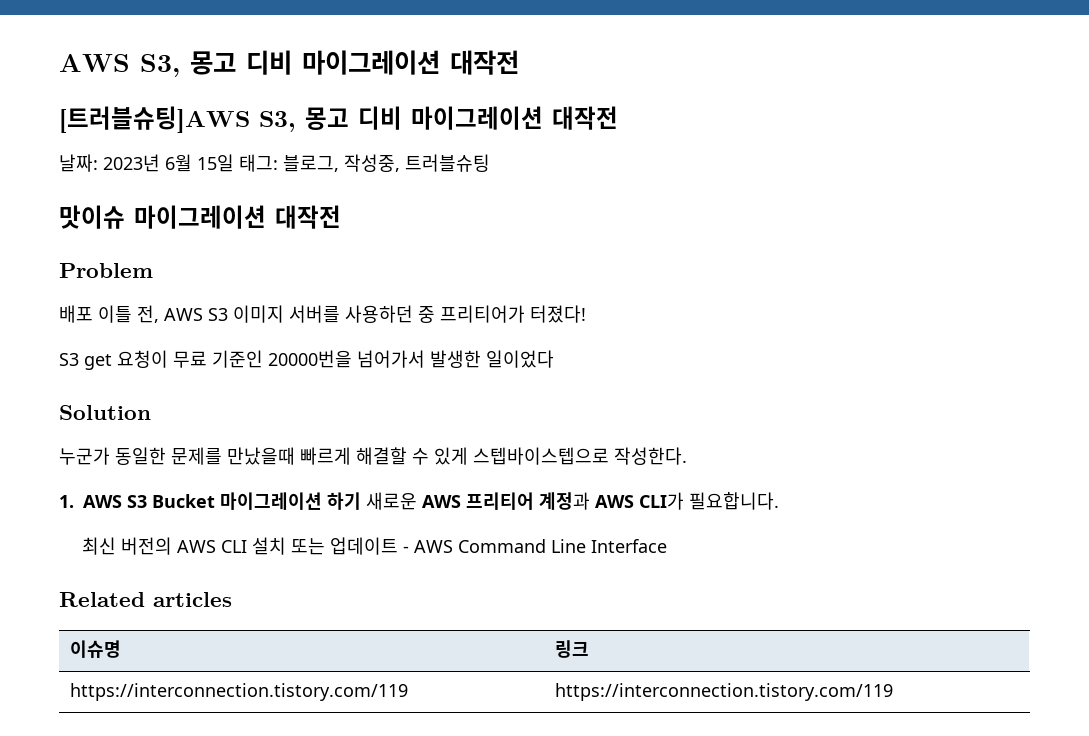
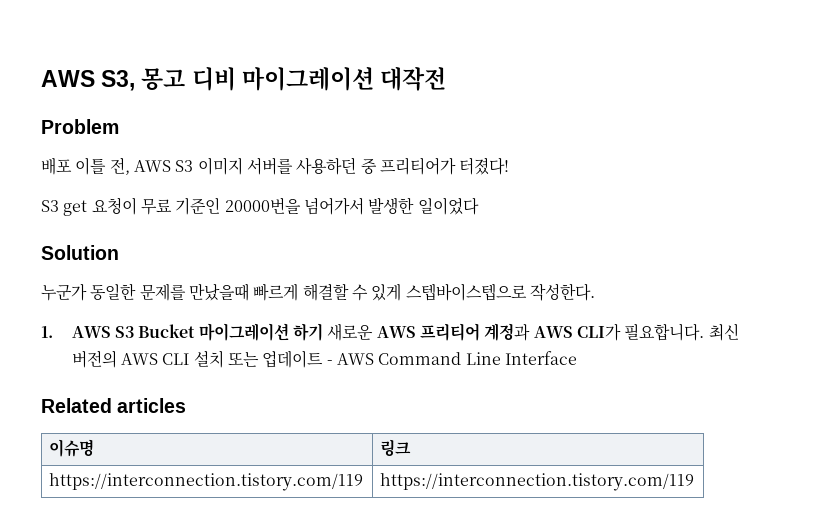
[59,106,618,133] [59,154,490,172] [59,205,341,229] // [트러블슈팅]AWS S3, 몽고 디비 마이그레이션 대작전 // 날짜: 2023년 6월 15일 태그: 블로그, 작성중, 트러블슈팅 // 맛이슈 마이그레이션 대작전 -> (447, 79) none
(779, 501) // -> (705, 332) none

